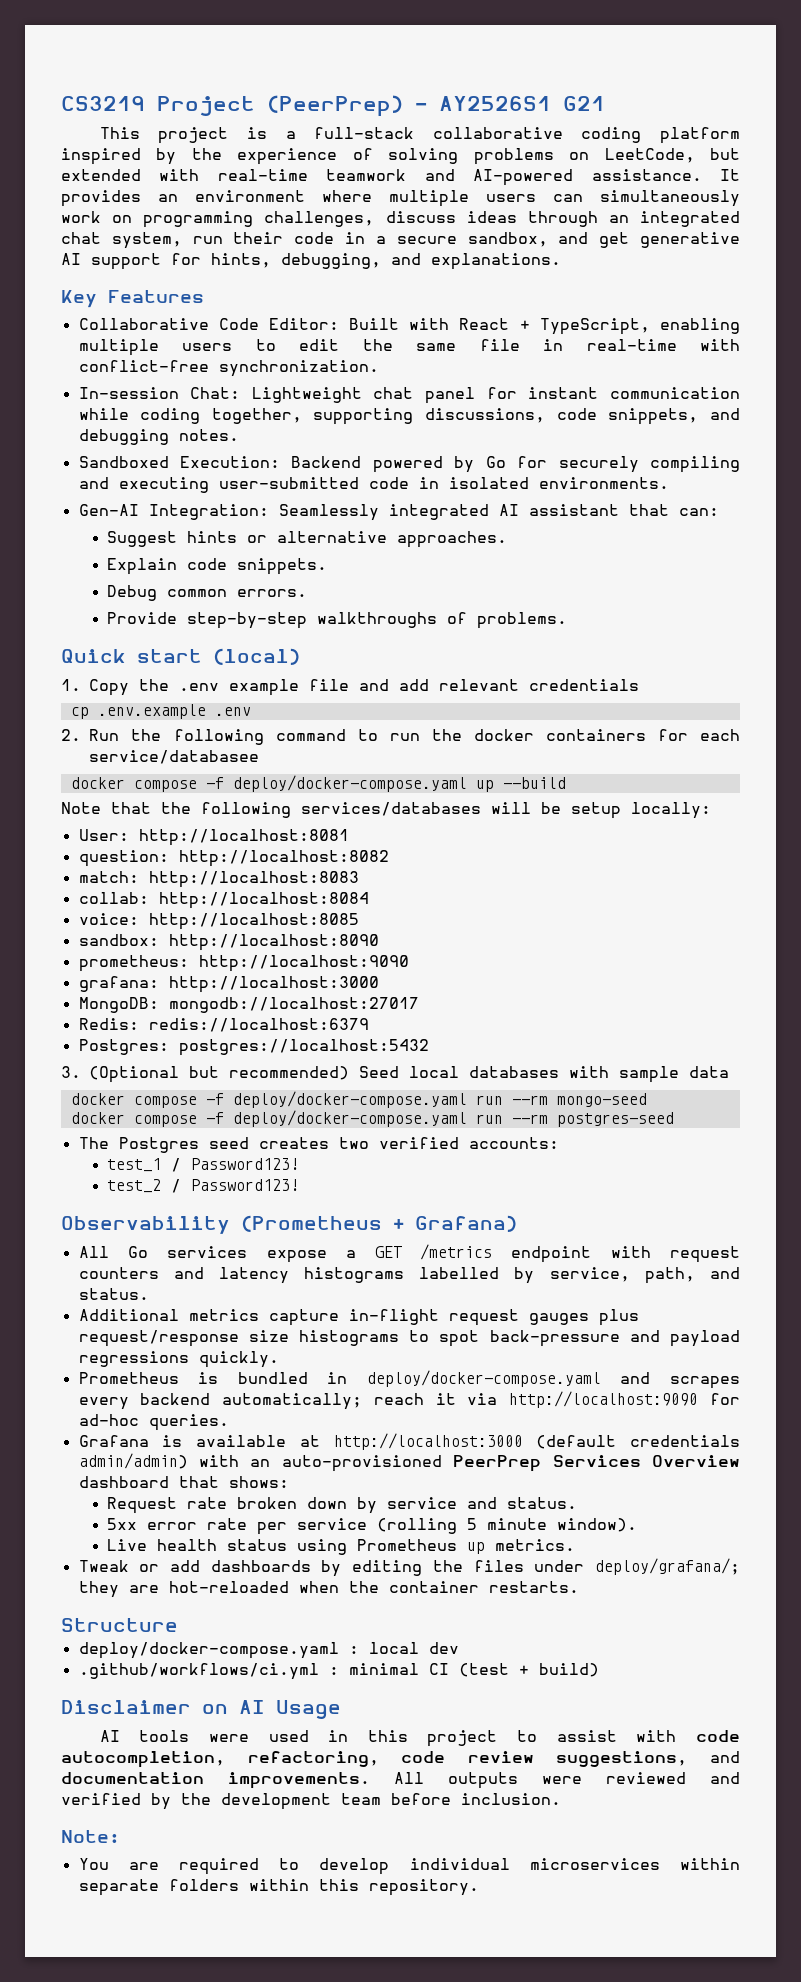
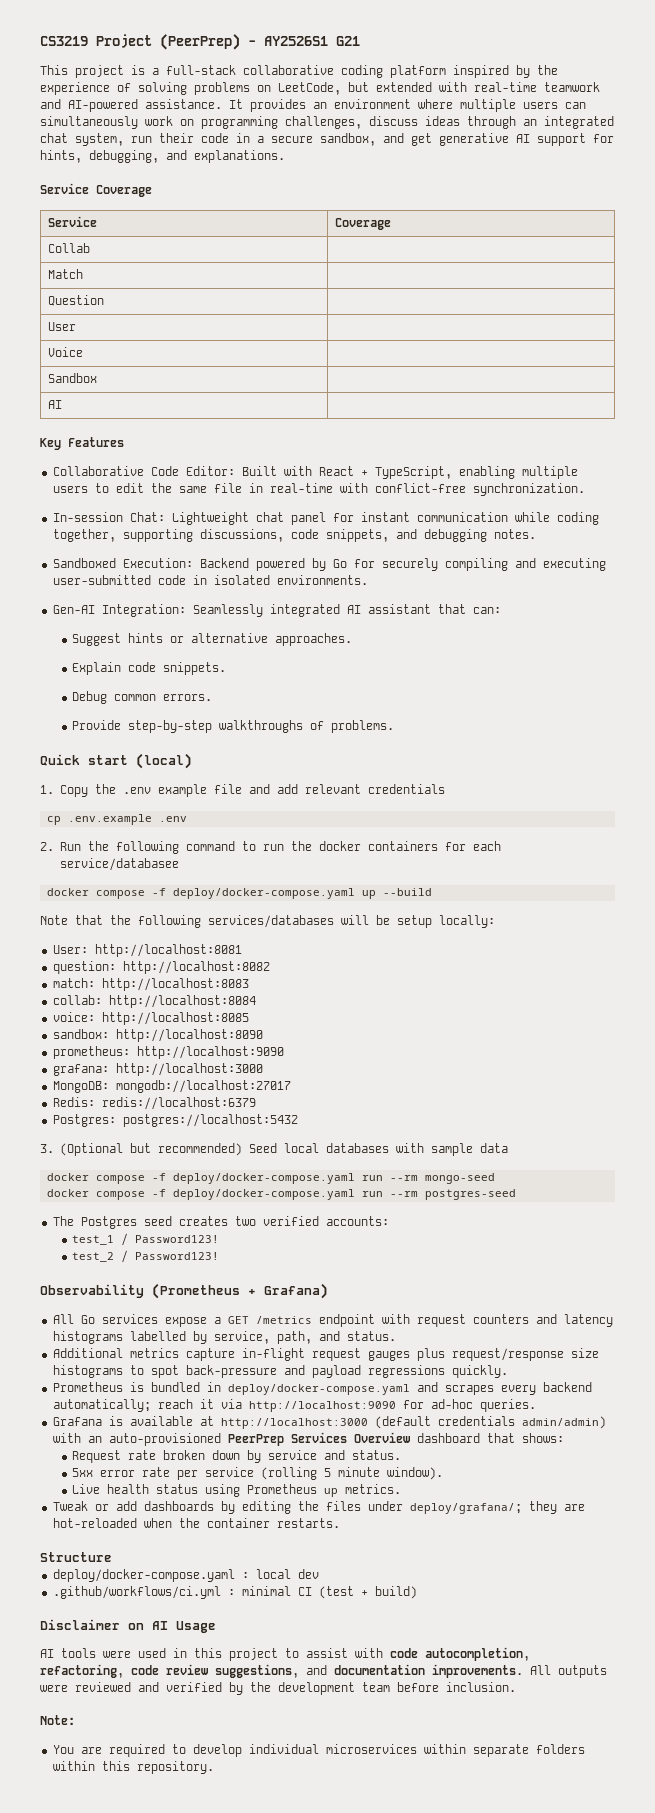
(561, 261) none -> [40,183,152,197] [48,216,98,227] [335,218,392,230] [48,243,91,253] [48,269,84,279] [48,295,105,306] [48,322,77,331] [48,347,84,357] [48,373,98,383] [48,400,63,409] // Service Coverage // Service | Coverage // Collab | // Match | // Question | // User | // Voice | // Sandbox | // AI |

